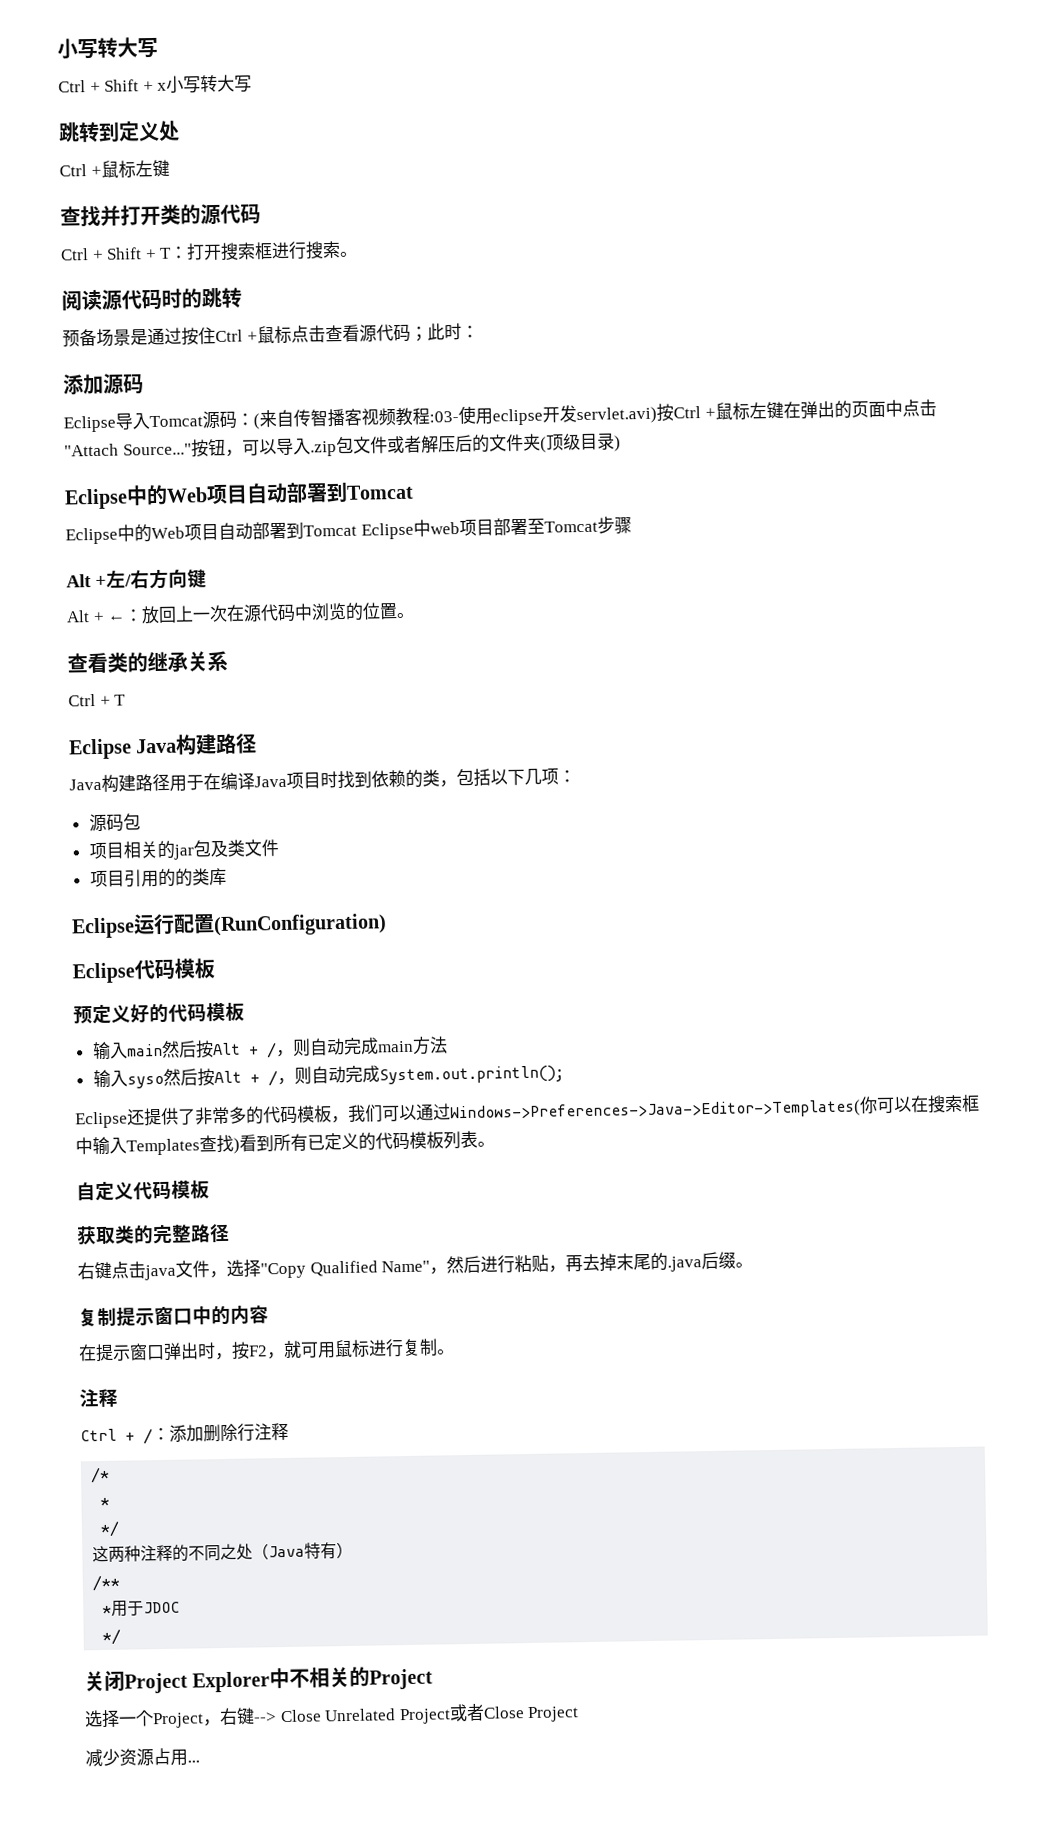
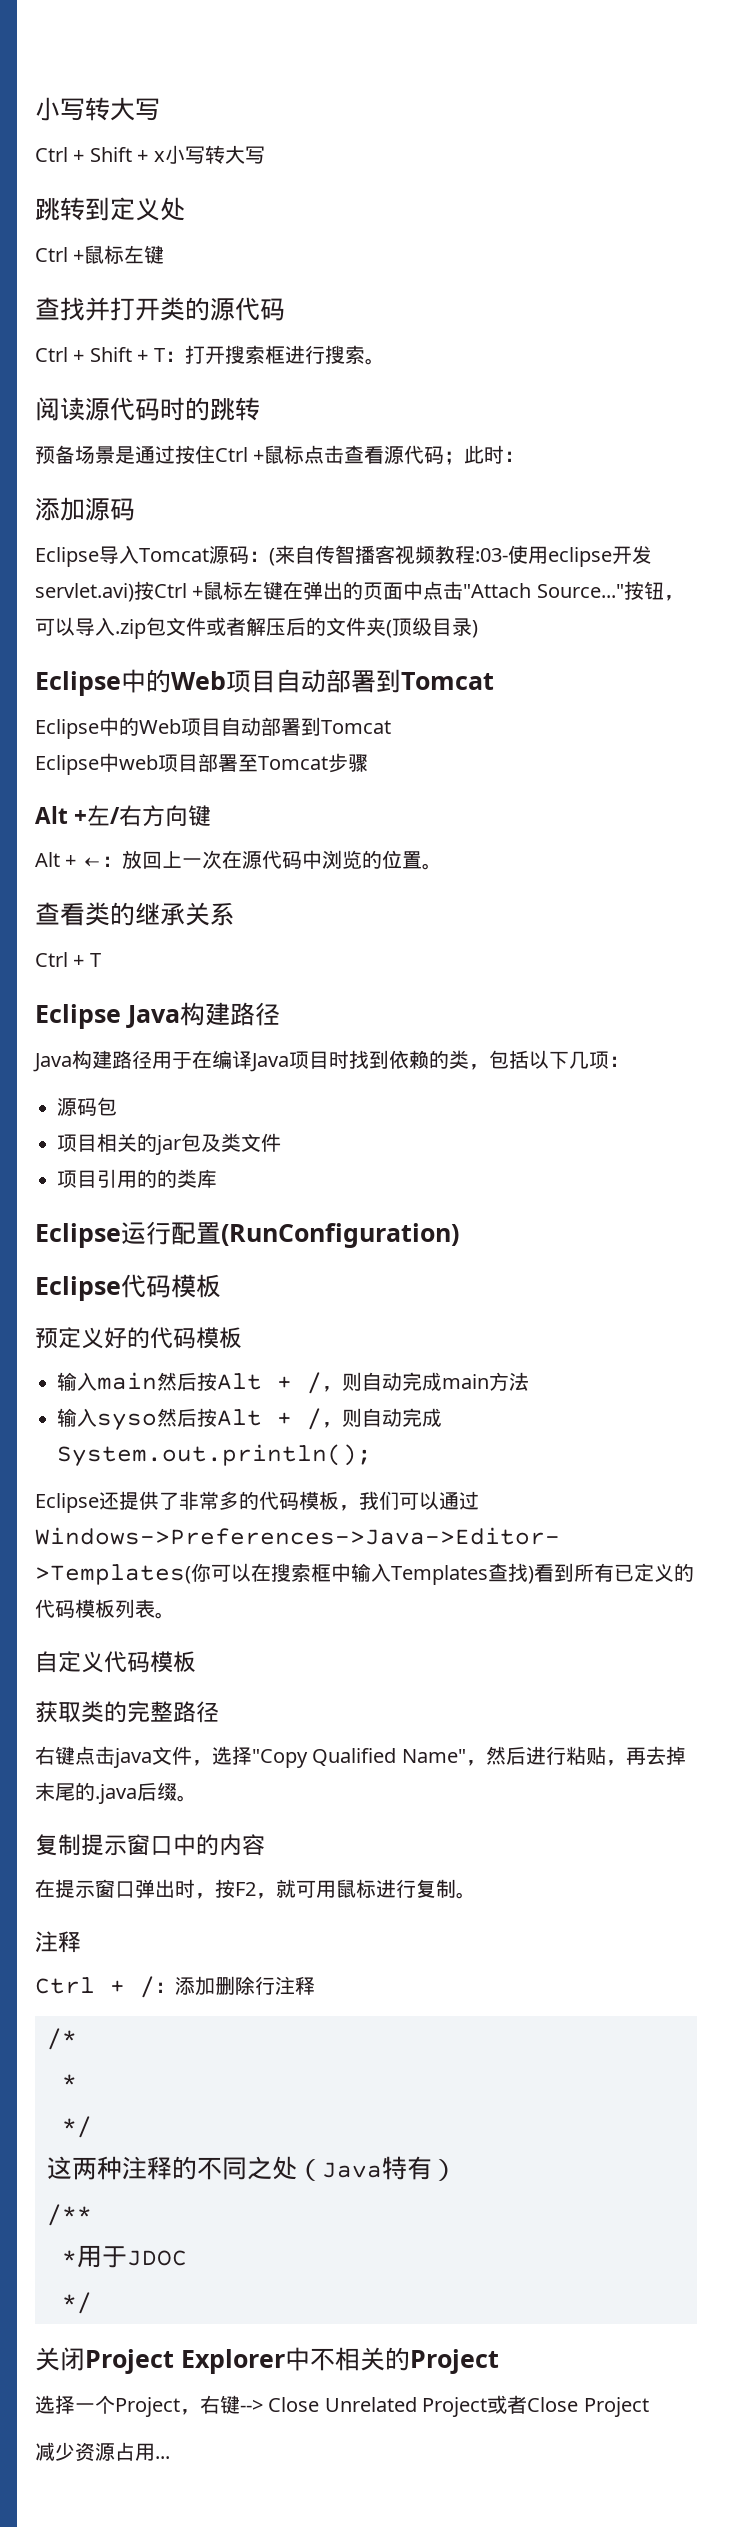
(357, 530) none -> (391, 727) //

